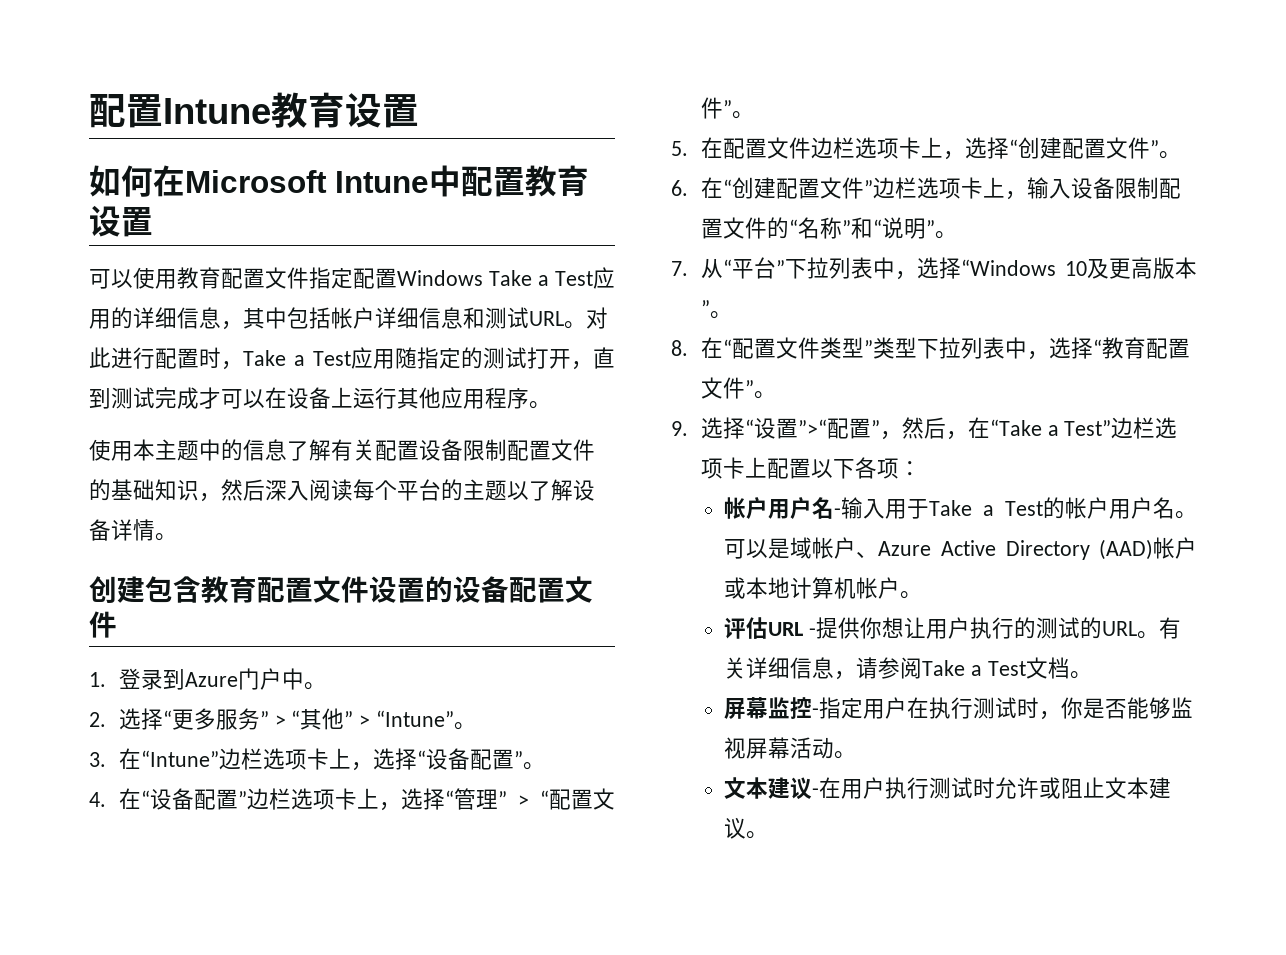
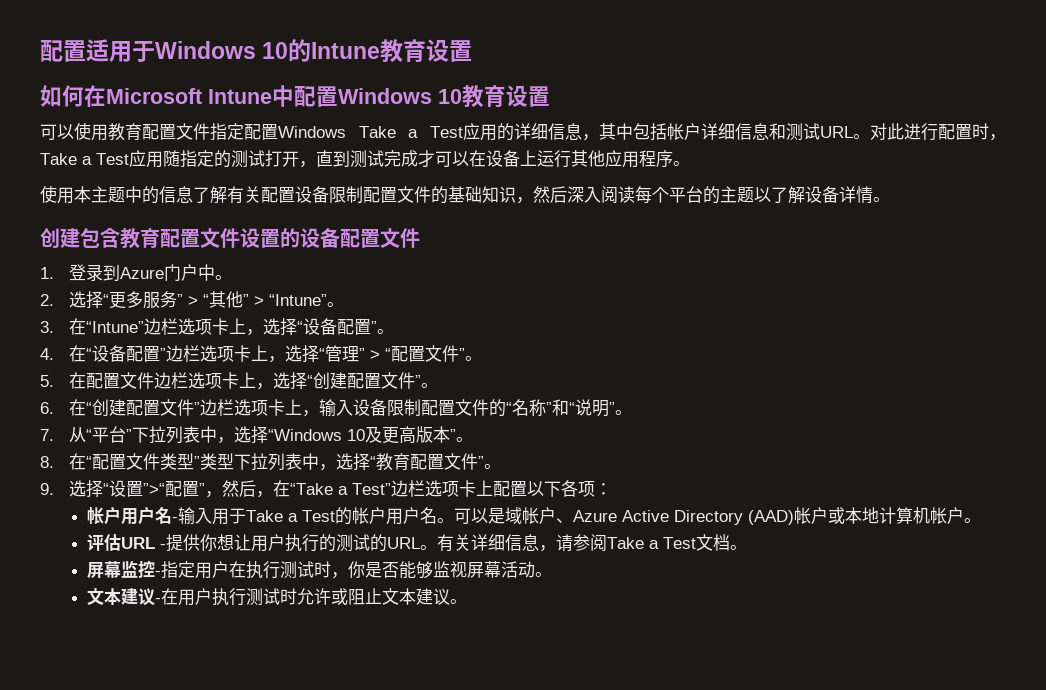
[89,94,163,128] 配置 -> [40,39,312,62] 配置适用于Windows 10的
(525, 182) none -> [338,88,462,104] Windows 10

